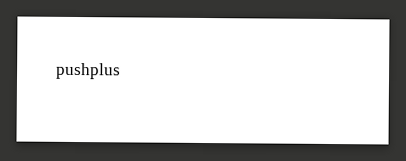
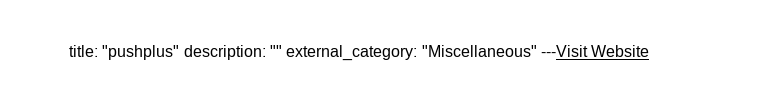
[56,62,121,80] pushplus -> [69,45,650,61] title: "pushplus" description: "" external_category: "Miscellaneous" ---Visit Website

